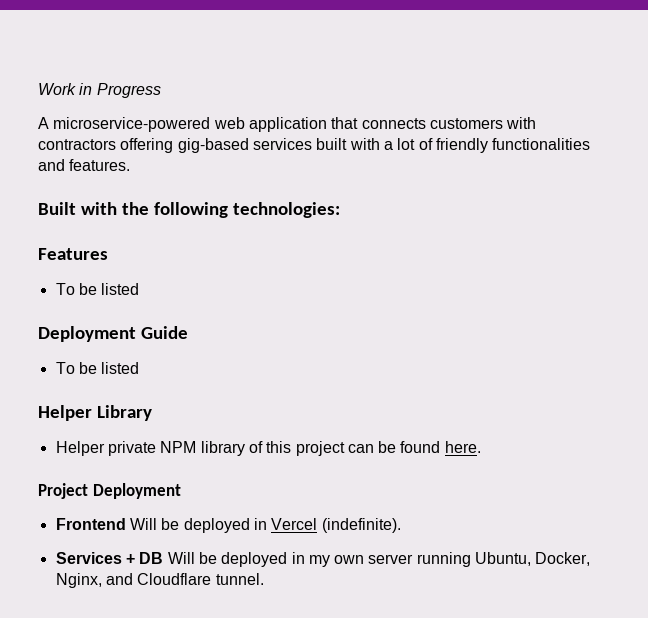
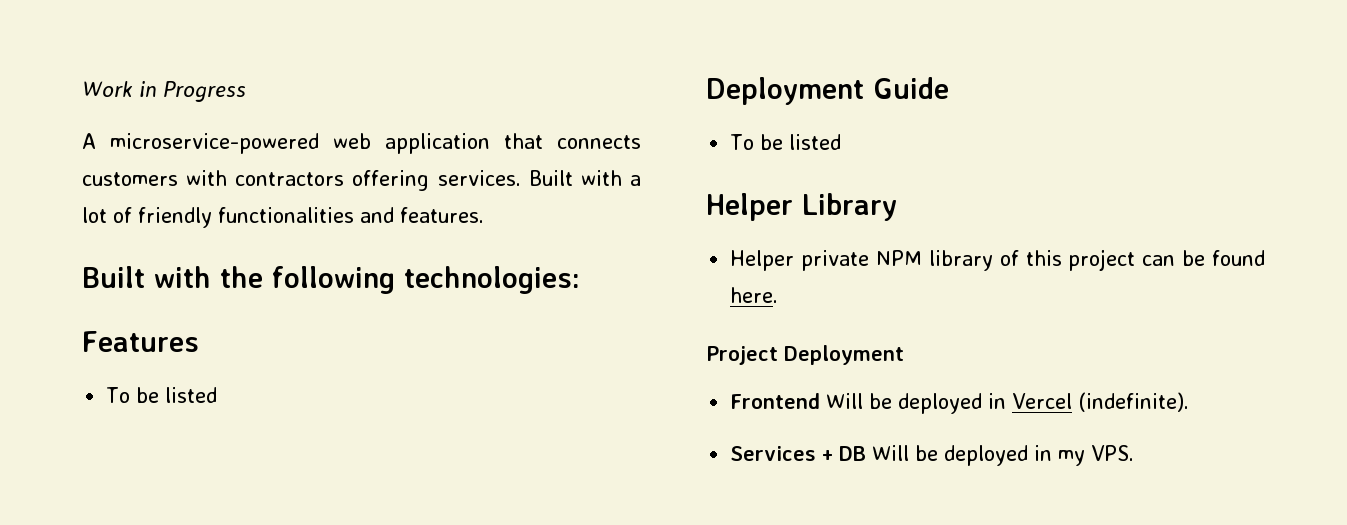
[177,138,348,153] gig-based services built -> [437,170,573,186] services. Built
[334,552,591,567] [55,573,264,588] own server running Ubuntu, Docker, Nginx, and Cloudflare tunnel. -> [1091,445,1135,461] VPS.

